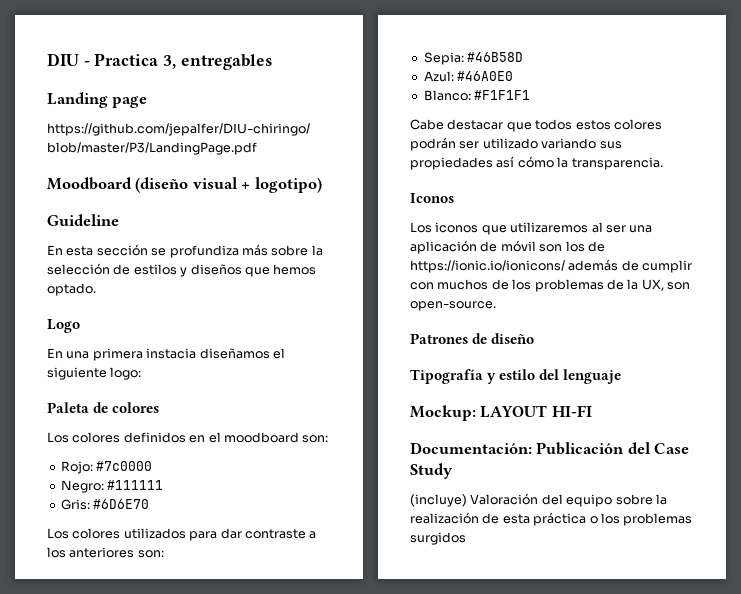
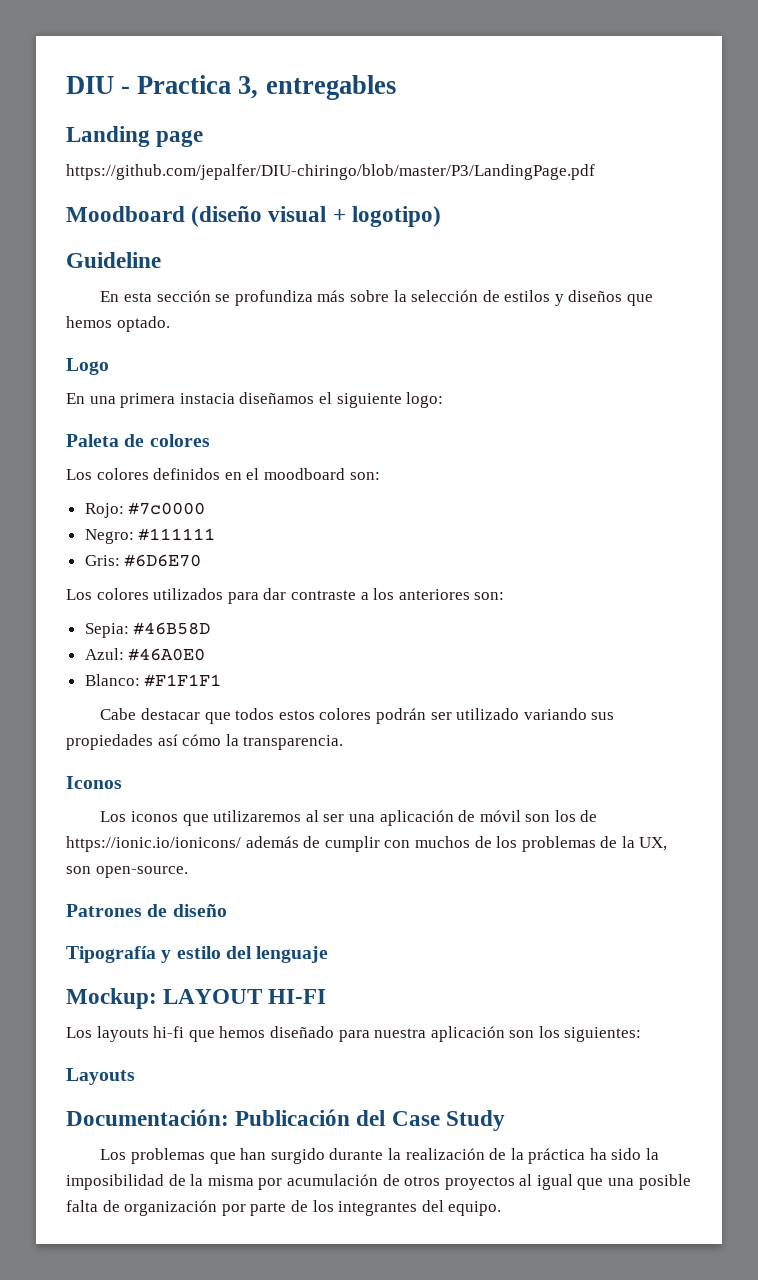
(592, 411) none -> [66,1026,642,1042] [66,1068,135,1085] // Los layouts hi-fi que hemos diseñado para nuestra aplicación son los siguientes: // Layouts
[410,493,667,507] [410,512,693,526] [410,532,466,545] (incluye) Valoración del equipo sobre la realización de esta práctica o los problemas surgidos -> [100,1148,660,1164] [66,1174,691,1190] [66,1200,502,1216] Los problemas que han surgido durante la realización de la práctica ha sido la imposibilidad de la misma por acumulación de otros proyectos al igual que una posible falta de organización por parte de los integrantes del equipo.

